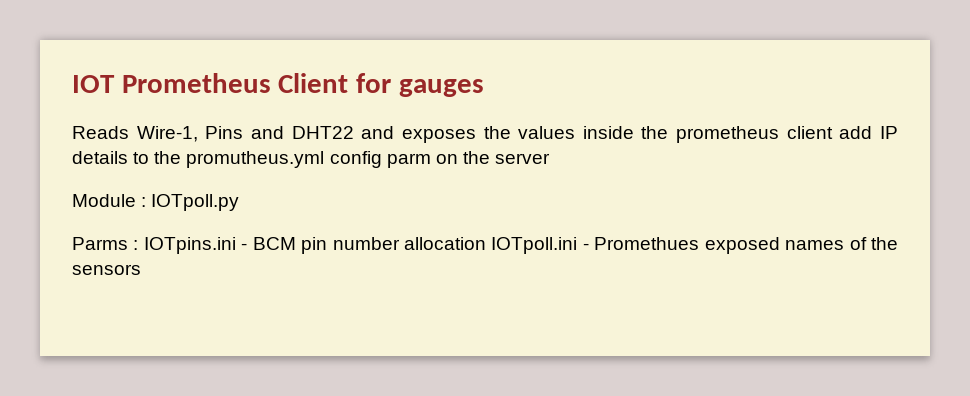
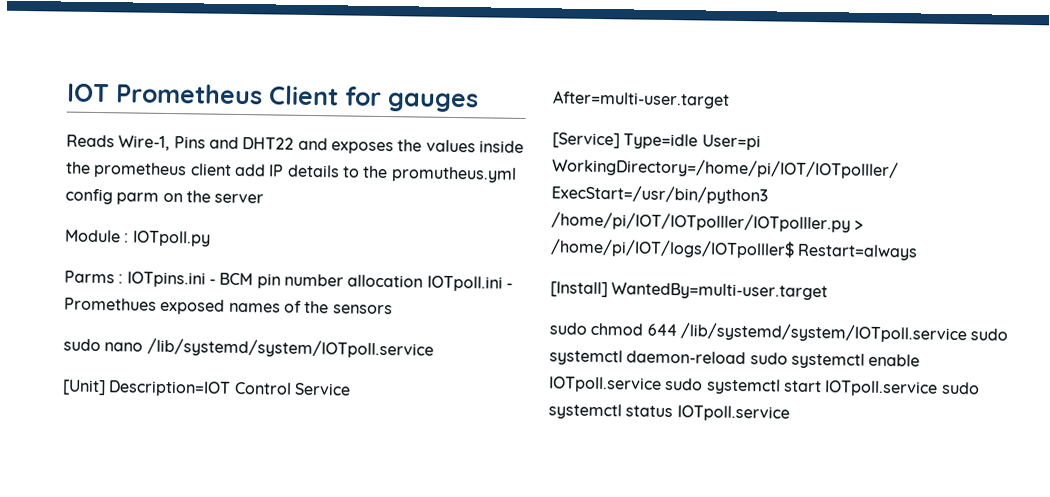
(141, 269) none -> [63,337,434,359] [62,379,351,397] [552,90,730,109] [552,132,761,151] [552,157,899,180] [551,184,768,205] [551,211,864,233] [550,238,919,261] [550,281,829,301] [549,322,1009,344] [549,349,921,369] [549,376,980,397] [548,403,790,422] // sudo nano /lib/systemd/system/IOTpoll.service // [Unit] Description=IOT Control Service After=multi-user.target // [Service] Type=idle User=pi WorkingDirectory=/home/pi/IOT/IOTpolller/ ExecStart=/usr/bin/python3 /home/pi/IOT/IOTpolller/IOTpolller.py > /home/pi/IOT/logs/IOTpolller$ Restart=always // [Install] WantedBy=multi-user.target // sudo chmod 644 /lib/systemd/system/IOTpoll.service sudo systemctl daemon-reload sudo systemctl enable IOTpoll.service sudo systemctl start IOTpoll.service sudo systemctl status IOTpoll.service

